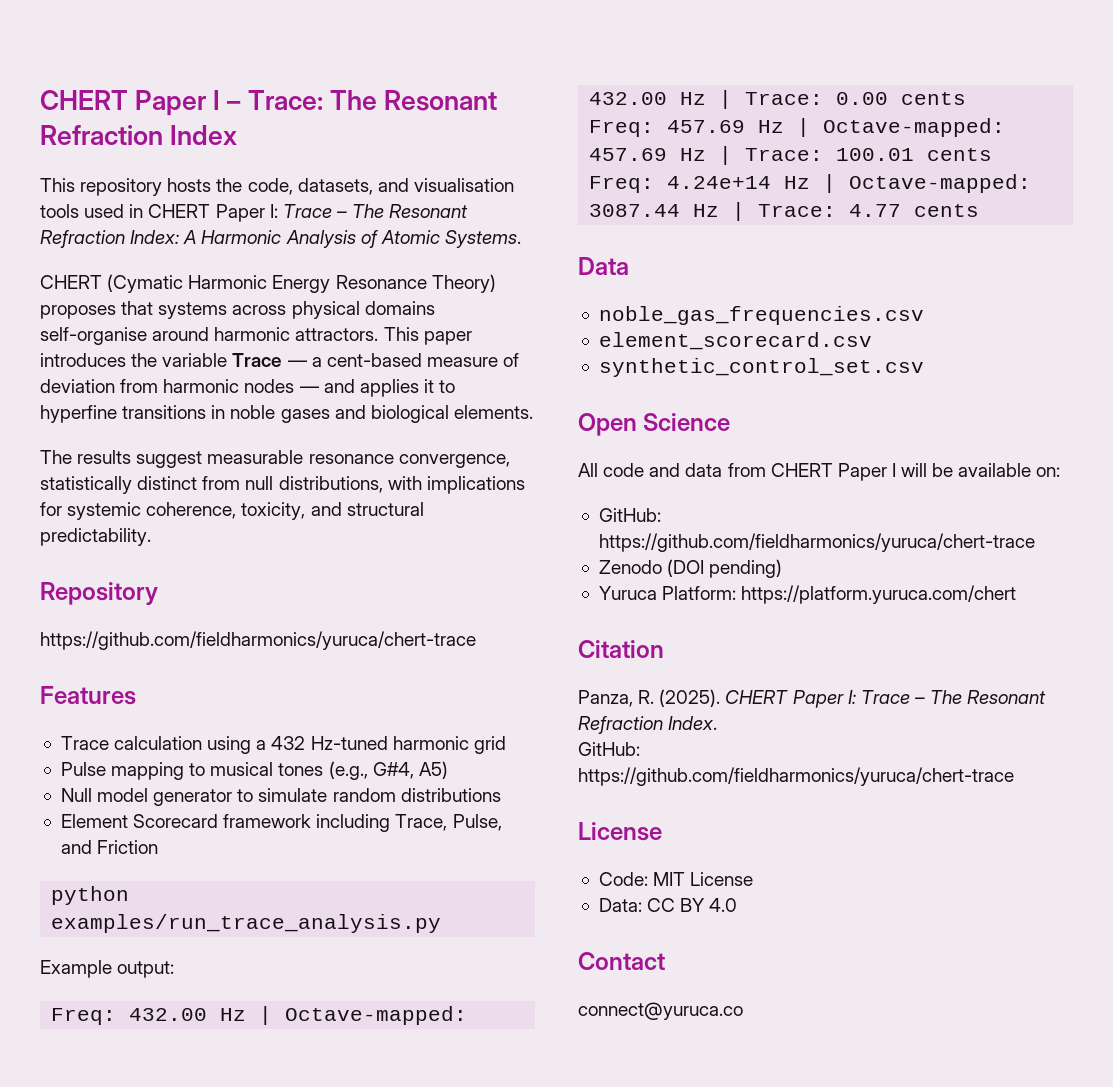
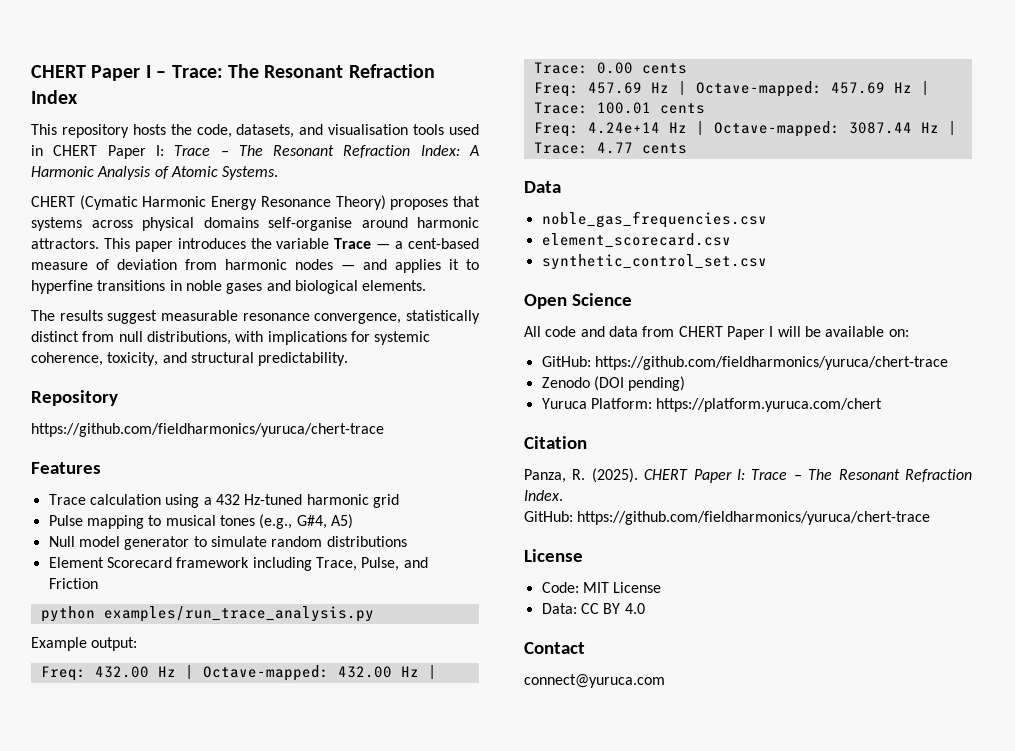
[578,1002,743,1020] connect@yuruca.co -> [524,674,665,688] connect@yuruca.com

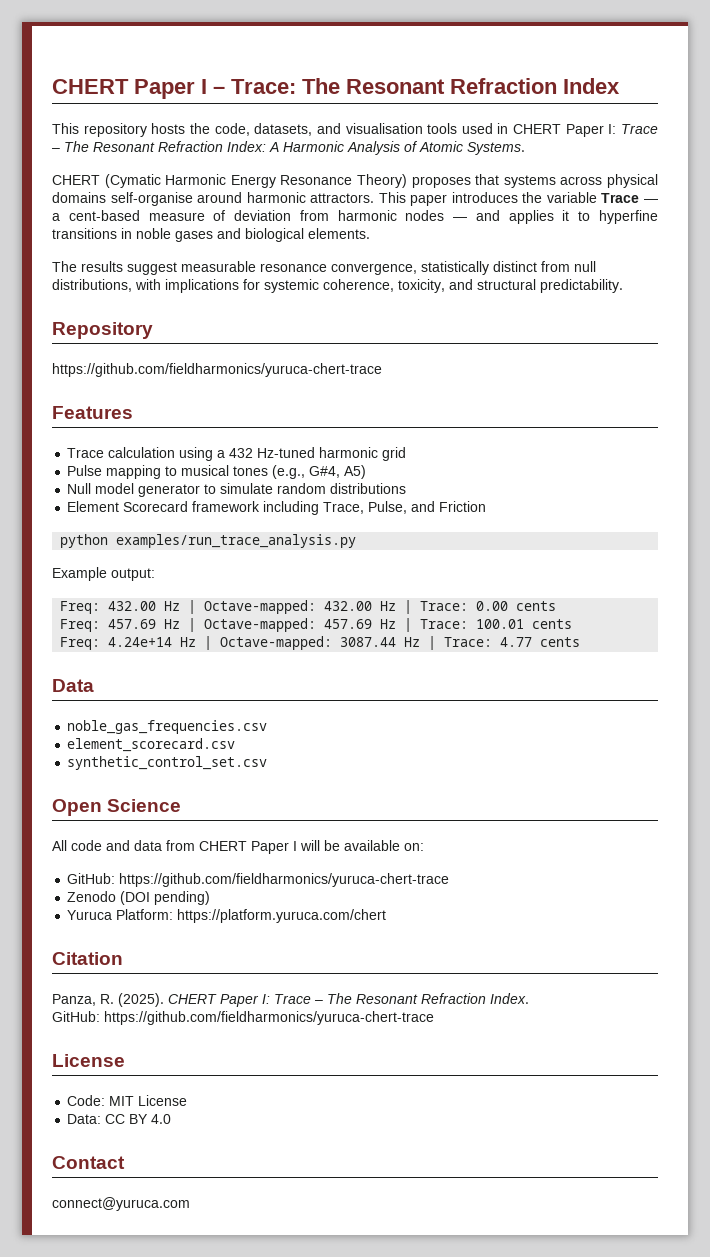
[31,423,384,437] https://github.com/fieldharmonics/yuruca/chert-trace -> [52,363,382,377] https://github.com/fieldharmonics/yuruca-chert-trace
[594,356,948,370] https://github.com/fieldharmonics/yuruca/chert-trace -> [119,873,450,887] https://github.com/fieldharmonics/yuruca-chert-trace
[577,511,931,525] https://github.com/fieldharmonics/yuruca/chert-trace -> [104,1011,434,1025] https://github.com/fieldharmonics/yuruca-chert-trace

